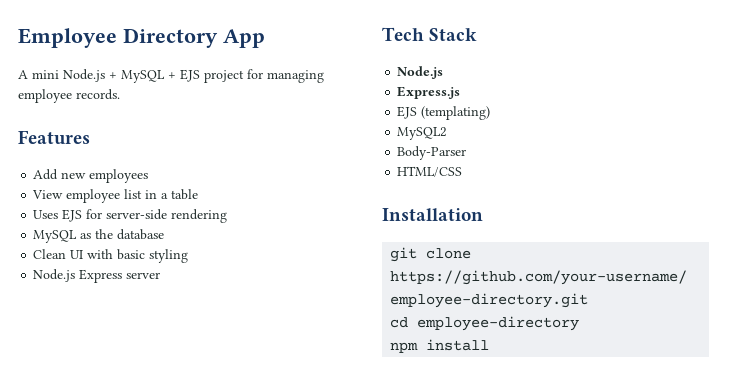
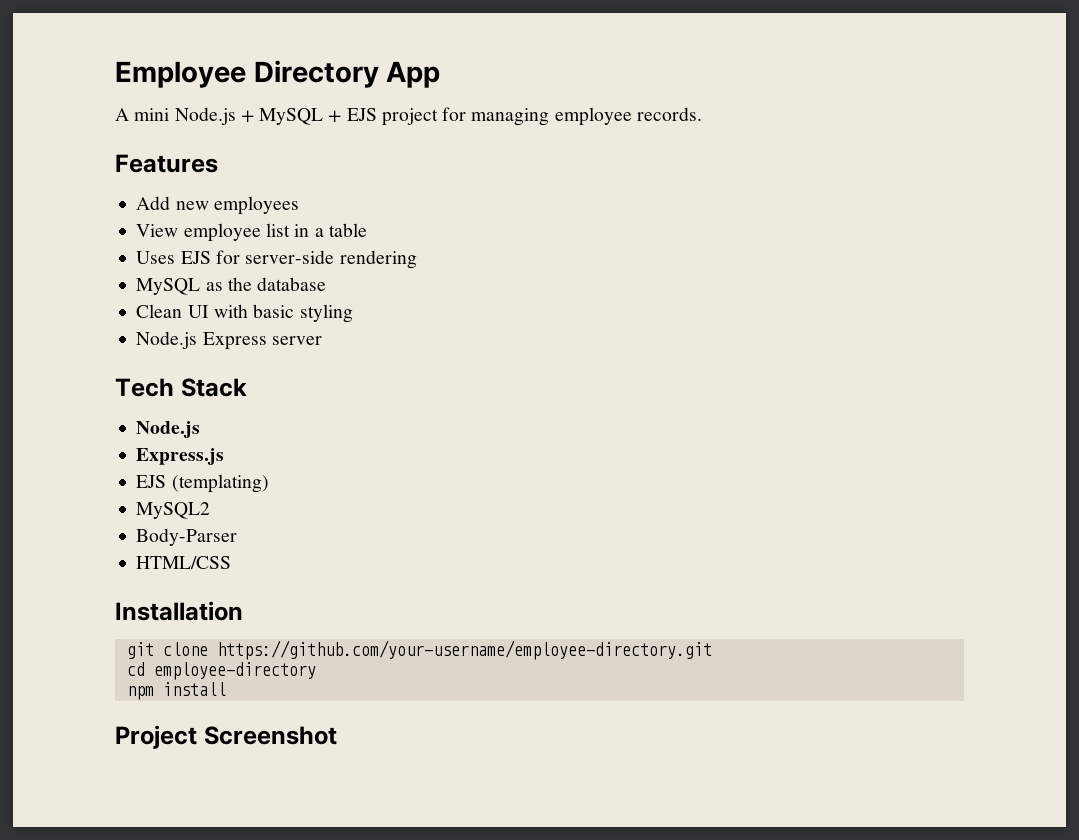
(490, 345) none -> [115,725,337,749] // Project Screenshot

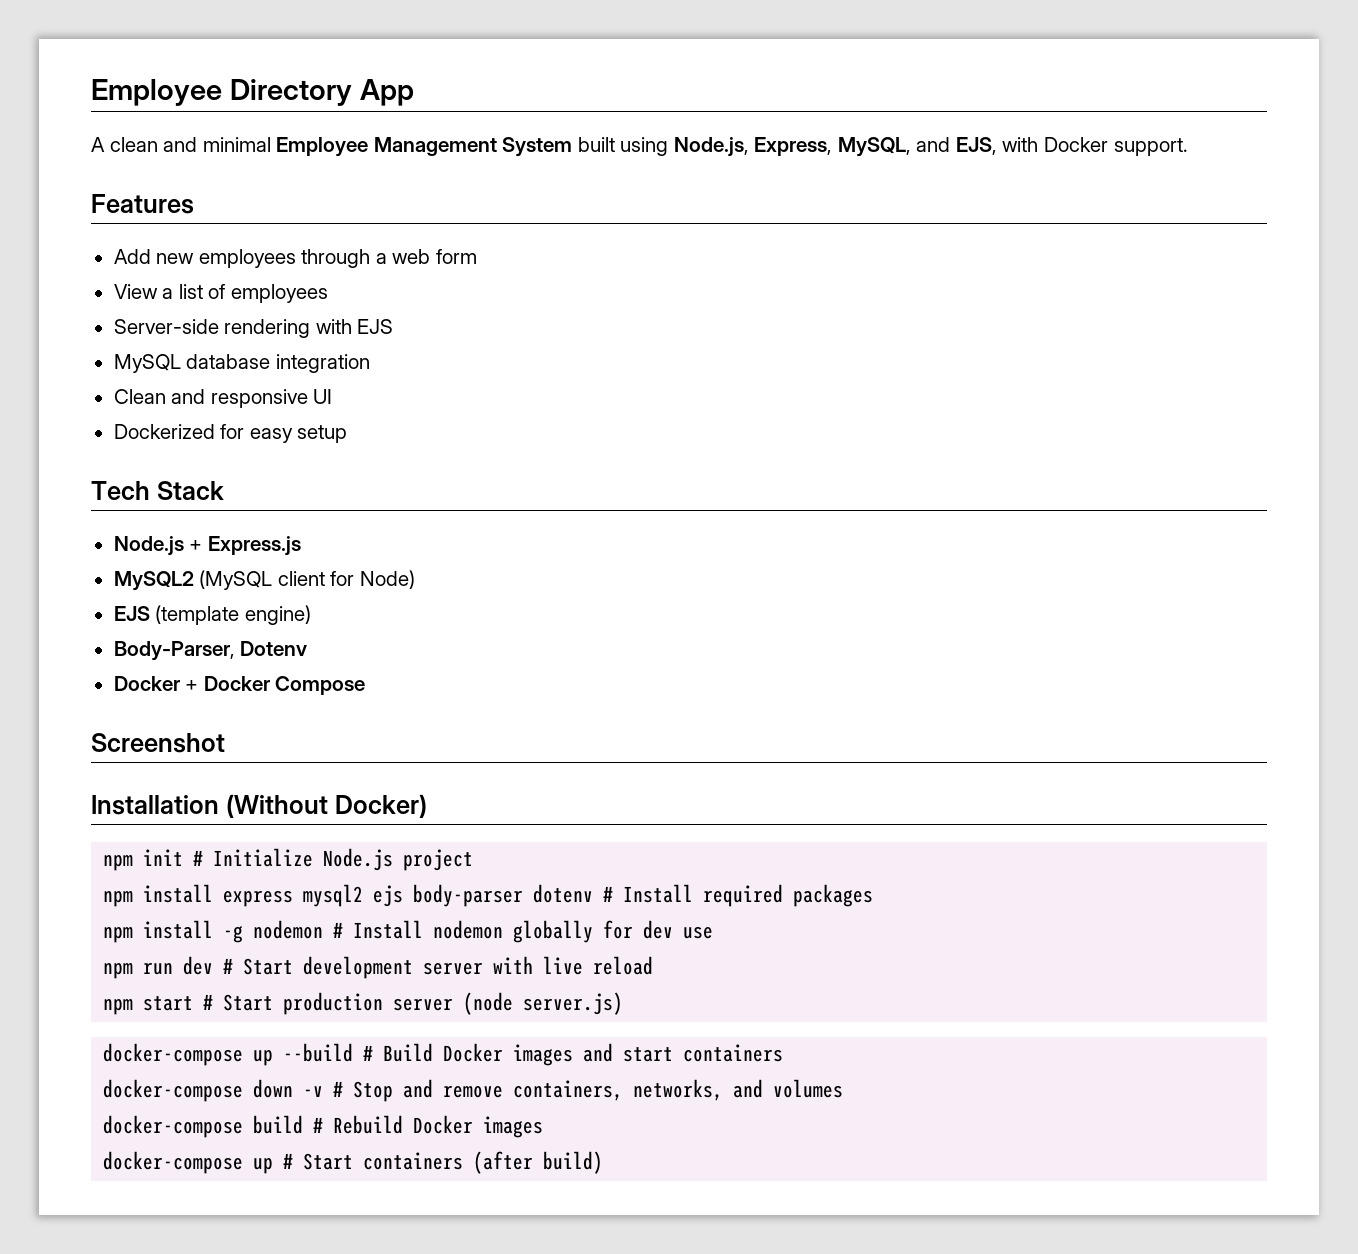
[134,107,702,126] [115,154,218,173] [136,196,299,215] [136,223,367,242] [136,250,417,269] [136,277,252,295] mini Node.js + MySQL + EJS project for managing employee records. // Features // Add new employees // View employee list in a table // Uses EJS for server-side rendering // MySQL as the -> [109,137,1188,157] [91,194,194,214] [113,249,477,268] [113,284,328,303] [113,319,394,338] [113,354,181,373] clean and minimal Employee Management System built using Node.js, Express, MySQL, and EJS, with Docker support. // Features // Add new employees through a web form // View a list of employees // Server-side rendering with EJS // MySQL
(327, 284) none -> [275,354,370,373] integration
(183, 311) none -> [171,389,308,408] and responsive
[213,304,353,323] [136,331,322,350] with basic styling // Node.js Express server -> [113,424,348,443] // Dockerized for easy setup
(201, 429) // -> [189,540,203,551] +
[136,474,269,493] [136,502,211,519] [136,528,238,546] [136,556,232,569] [115,601,243,621] [126,640,712,660] [126,662,316,680] [126,682,226,700] [115,725,337,749] EJS (templating) // MySQL2 // Body-Parser // HTML/CSS // Installation // git clone https://github.com/your-username/employee-directory.git // cd employee-directory // npm install // Project Screenshot -> [113,570,415,591] [113,605,311,625] [113,641,308,661] [113,676,366,695] [91,733,225,753] [91,794,427,818] [103,848,474,871] [103,884,874,907] [103,920,714,943] [103,956,654,979] [103,992,624,1015] [103,1043,784,1066] [103,1079,844,1102] [103,1115,544,1138] [103,1151,604,1174] MySQL2 (MySQL client for Node) // EJS (template engine) // Body-Parser, Dotenv // Docker + Docker Compose // Screenshot // Installation (Without Docker) // npm init # Initialize Node.js project // npm install express mysql2 ejs body-parser dotenv # Install required packages // npm install -g nodemon # Install nodemon globally for dev use // npm run dev # Start development server with live reload // npm start # Start production server (node server.js) // docker-compose up --build # Build Docker images and start containers // docker-compose down -v # Stop and remove containers, networks, and volumes // docker-compose build # Rebuild Docker images // docker-compose up # Start containers (after build)

